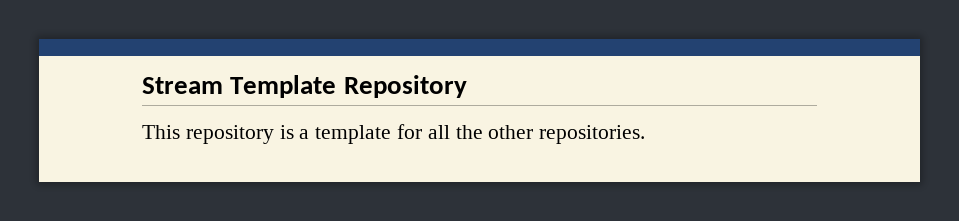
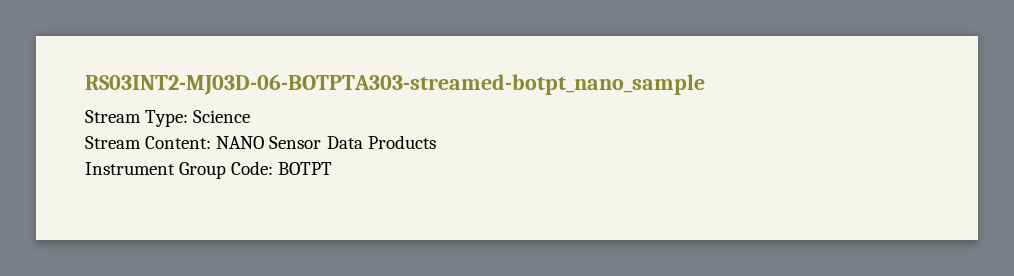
[142,75,467,98] [142,124,646,144] Stream Template Repository // This repository is a template for all the other repositories. -> [85,74,705,95] [85,110,251,127] [85,135,436,149] [85,161,333,179] RS03INT2-MJ03D-06-BOTPTA303-streamed-botpt_nano_sample // Stream Type: Science // Stream Content: NANO Sensor Data Products // Instrument Group Code: BOTPT

